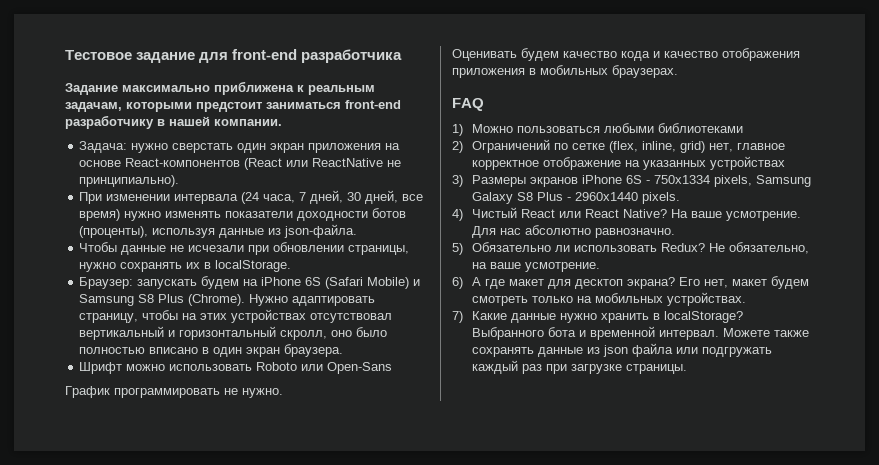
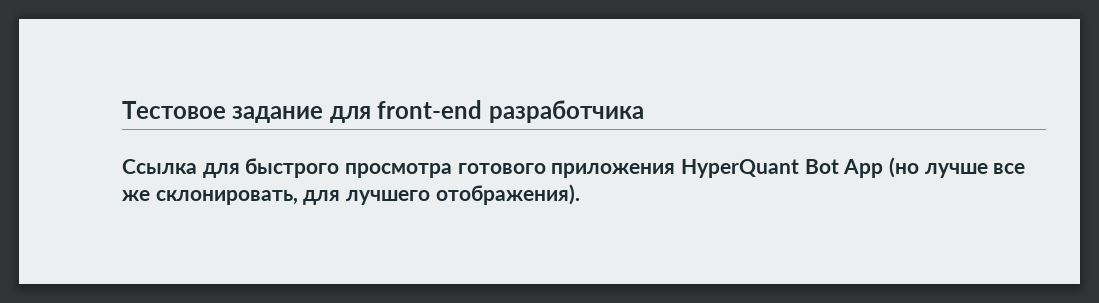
[65,81,375,95] [65,100,401,112] [65,115,282,129] [79,141,401,153] [79,158,402,170] [79,175,180,187] [79,190,424,204] [79,208,407,221] [79,224,358,238] [79,242,410,255] [79,260,292,272] [79,276,421,289] [79,294,376,306] [79,309,393,323] [79,326,388,340] [79,344,344,357] [79,362,393,374] [65,386,283,398] [452,48,800,61] [452,65,678,78] [452,98,484,111] [452,123,744,136] [452,139,786,153] [472,156,786,170] [452,175,812,187] [472,192,681,204] [452,207,802,221] [472,225,676,238] [452,242,810,255] [472,262,601,272] [452,276,810,289] [472,292,747,306] [452,311,744,323] [472,326,810,340] [472,343,773,357] [472,360,688,374] Задание максимально приближена к реальным задачам, которыми предстоит заниматься front-end разработчику в нашей компании. // Задача: нужно сверстать один экран приложения на основе React-компонентов (React или ReactNative не принципиально). // При изменении интервала (24 часа, 7 дней, 30 дней, все время) нужно изменять показатели доходности ботов (проценты), используя данные из json-файла. // Чтобы данные не исчезали при обновлении страницы, нужно сохранять их в localStorage. // Браузер: запускать будем на iPhone 6S (Safari Mobile) и Samsung S8 Plus (Chrome). Нужно адаптировать страницу, чтобы на этих устройствах отсутствовал вертикальный и горизонтальный скролл, оно было полностью вписано в один экран браузера. // Шрифт можно использовать Roboto или Open-Sans // График программировать не нужно. // Оценивать будем качество кода и качество отображения приложения в мобильных браузерах. // FAQ // 1) Можно пользоваться любыми библиотеками // 2) Ограничений по сетке (flex, inline, grid) нет, главное корректное отображение на указанных устройствах // 3) Размеры экранов iPhone 6S - 750x1334 pixels, Samsung Galaxy S8 Plus - 2960x1440 pixels. // 4) Чистый React или React Native? На ваше усмотрение. Для нас абсолютно равнозначно. // 5) Обязательно ли использовать Redux? Не обязательно, на ваше усмотрение. // 6) А где макет для десктоп экрана? Его нет, макет будем смотреть только на мобильных устройствах. // 7) Какие данные нужно хранить в localStorage? Выбранного бота и временной интервал. Можете также сохранять данные из json файла или подгружать каждый раз при загрузке страницы. -> [122,157,1026,178] [122,184,580,205] Ссылка для быстрого просмотра готового приложения HyperQuant Bot App (но лучше все же склонировать, для лучшего отображения).

